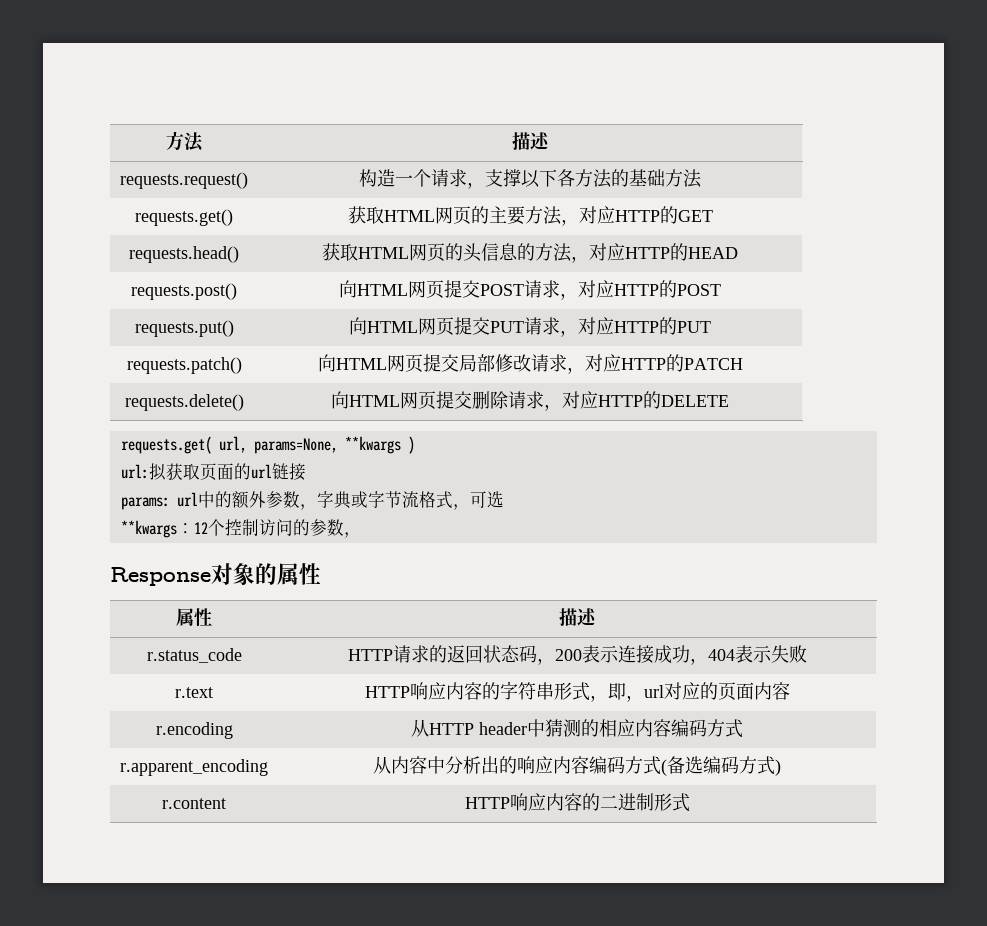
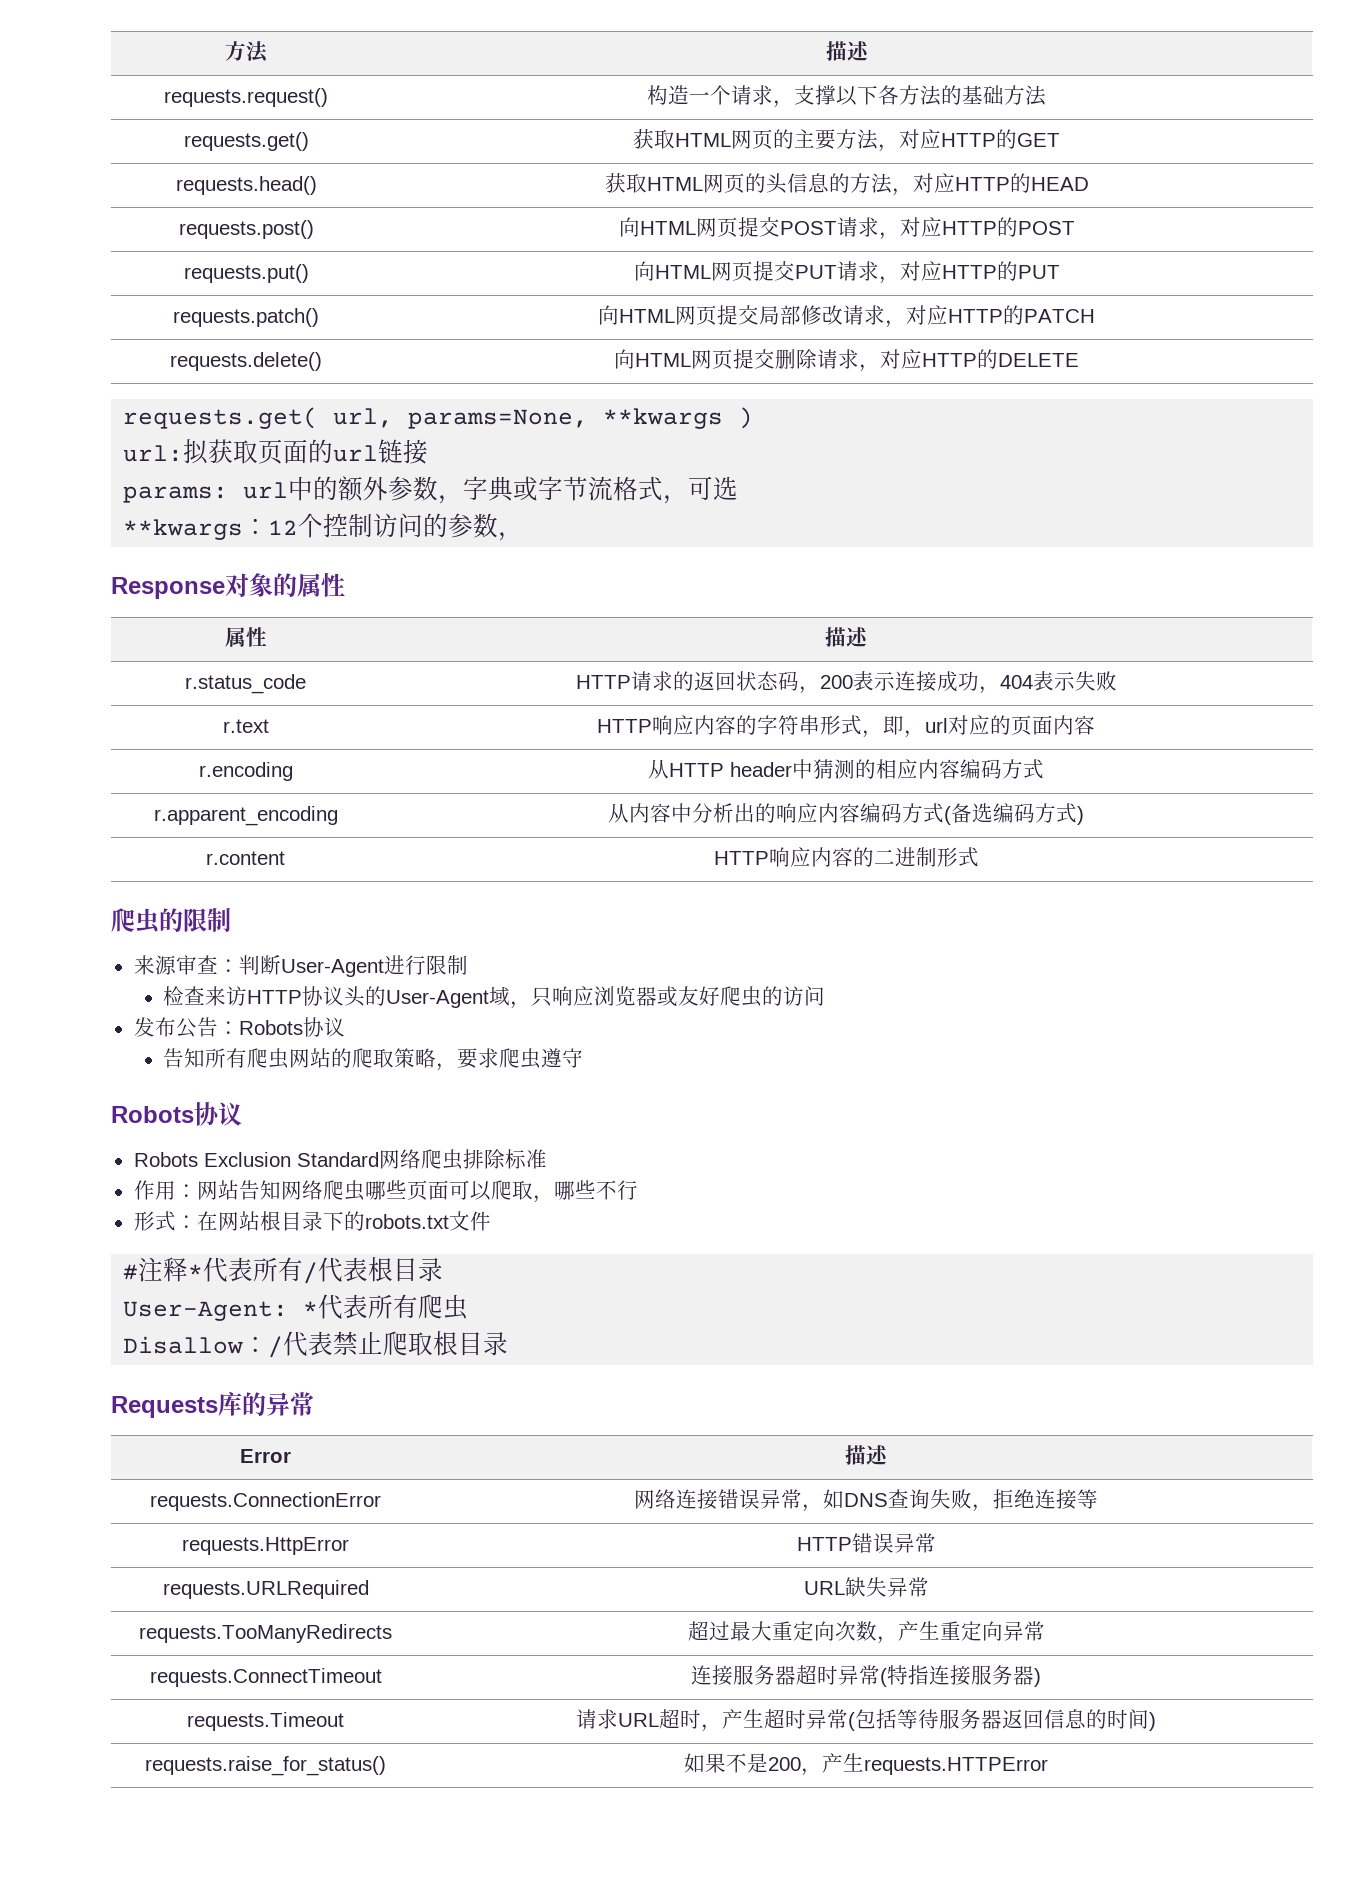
(690, 802) none -> [111,908,231,934] [133,955,468,977] [163,986,826,1009] [133,1017,345,1038] [163,1048,584,1071] [111,1102,242,1126] [133,1149,547,1170] [133,1180,638,1203] [133,1211,491,1231] [123,1257,444,1284] [123,1294,469,1321] [123,1331,509,1358] [111,1391,314,1418] [240,1449,291,1463] [844,1445,888,1465] [150,1492,381,1511] [633,1489,1098,1512] [182,1537,349,1555] [796,1533,936,1553] [162,1580,369,1599] [803,1577,929,1597] [139,1624,392,1643] [687,1621,1045,1644] [149,1668,382,1687] [690,1665,1041,1687] [187,1712,344,1731] [576,1709,1156,1732] [145,1756,386,1776] [683,1753,1048,1776] // 爬虫的限制 // 来源审查：判断User-Agent进行限制 // 检查来访HTTP协议头的User-Agent域，只响应浏览器或友好爬虫的访问 // 发布公告：Robots协议 // 告知所有爬虫网站的爬取策略，要求爬虫遵守 // Robots协议 // Robots Exclusion Standard网络爬虫排除标准 // 作用：网站告知网络爬虫哪些页面可以爬取，哪些不行 // 形式：在网站根目录下的robots.txt文件 // #注释*代表所有/代表根目录 // User-Agent: *代表所有爬虫 // Disallow：/代表禁止爬取根目录 // Requests库的异常 // Error | 描述 // requests.ConnectionError | 网络连接错误异常，如DNS查询失败，拒绝连接等 // requests.HttpError | HTTP错误异常 // requests.URLRequired | URL缺失异常 // requests.TooManyRedirects | 超过最大重定向次数，产生重定向异常 // requests.ConnectTimeout | 连接服务器超时异常(特指连接服务器) // requests.Timeout | 请求URL超时，产生超时异常(包括等待服务器返回信息的时间) // requests.raise_for_status() | 如果不是200，产生requests.HTTPError

